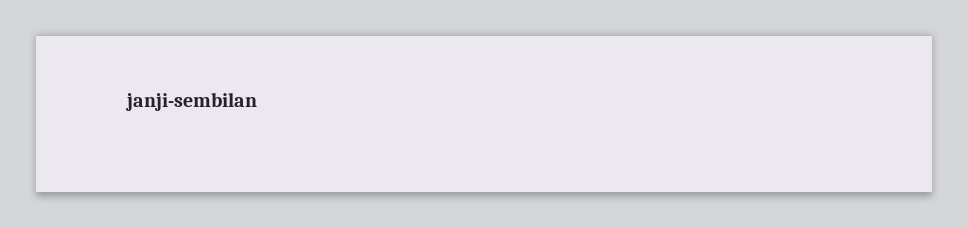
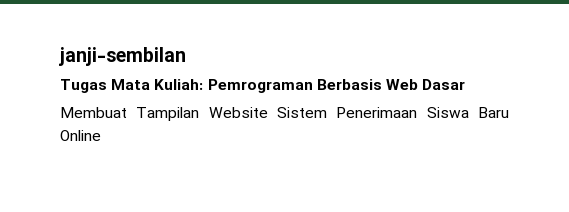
(257, 101) none -> [60,79,466,93] [60,107,509,121] [60,130,101,141] // Tugas Mata Kuliah: Pemrograman Berbasis Web Dasar // Membuat Tampilan Website Sistem Penerimaan Siswa Baru Online

